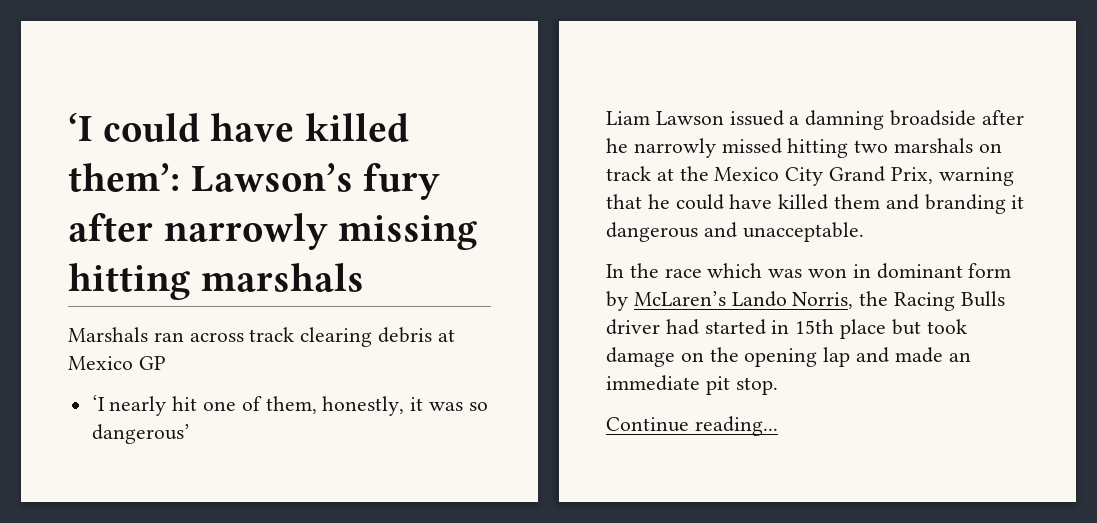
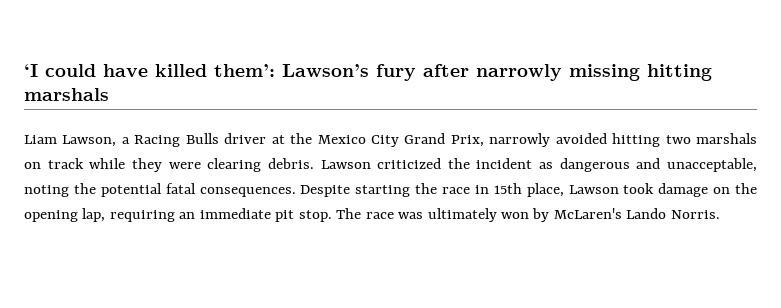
[68,327,455,347] [68,356,166,370] [91,395,488,416] [91,424,190,444] [606,110,1024,130] [606,138,1002,158] [606,166,651,181] Marshals ran across track clearing debris at Mexico GP // ‘I nearly hit one of them, honestly, it was so dangerous’ // Liam Lawson issued a damning broadside after he narrowly missed hitting two marshals on track -> [24,133,267,147] Liam Lawson, a Racing Bulls driver
[938,167,1014,186] [606,194,1025,214] [606,222,864,242] [606,263,1012,279] [606,291,1005,311] [606,319,921,339] warning that he could have killed them and branding it dangerous and unacceptable. // In the race which was won in dominant form by McLaren’s Lando Norris, the Racing Bulls driver had started in 15th place but -> [489,133,757,147] [24,158,757,172] [24,183,619,197] narrowly avoided hitting two marshals on track while they were clearing debris. Lawson criticized the incident as dangerous and unacceptable, noting the potential fatal consequences. Despite starting the race in 15th place, Lawson
[823,347,943,367] lap and made -> [82,208,175,222] lap, requiring
[606,416,778,436] // Continue reading... -> [336,208,720,222] The race was ultimately won by McLaren's Lando Norris.

